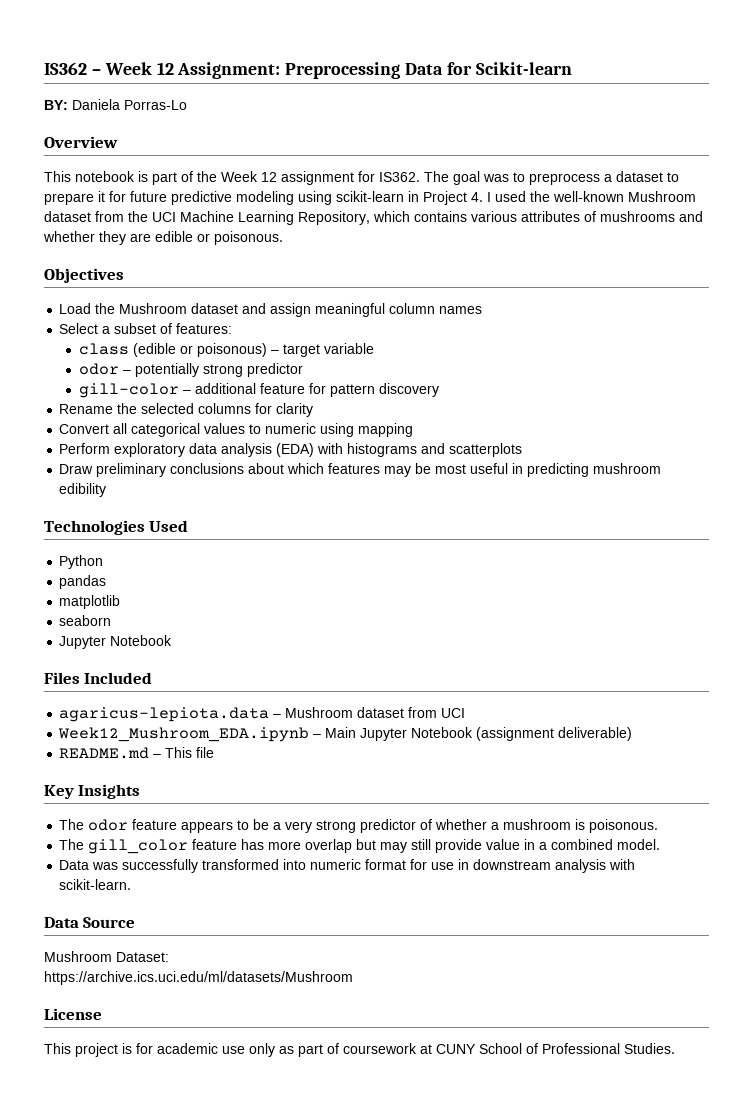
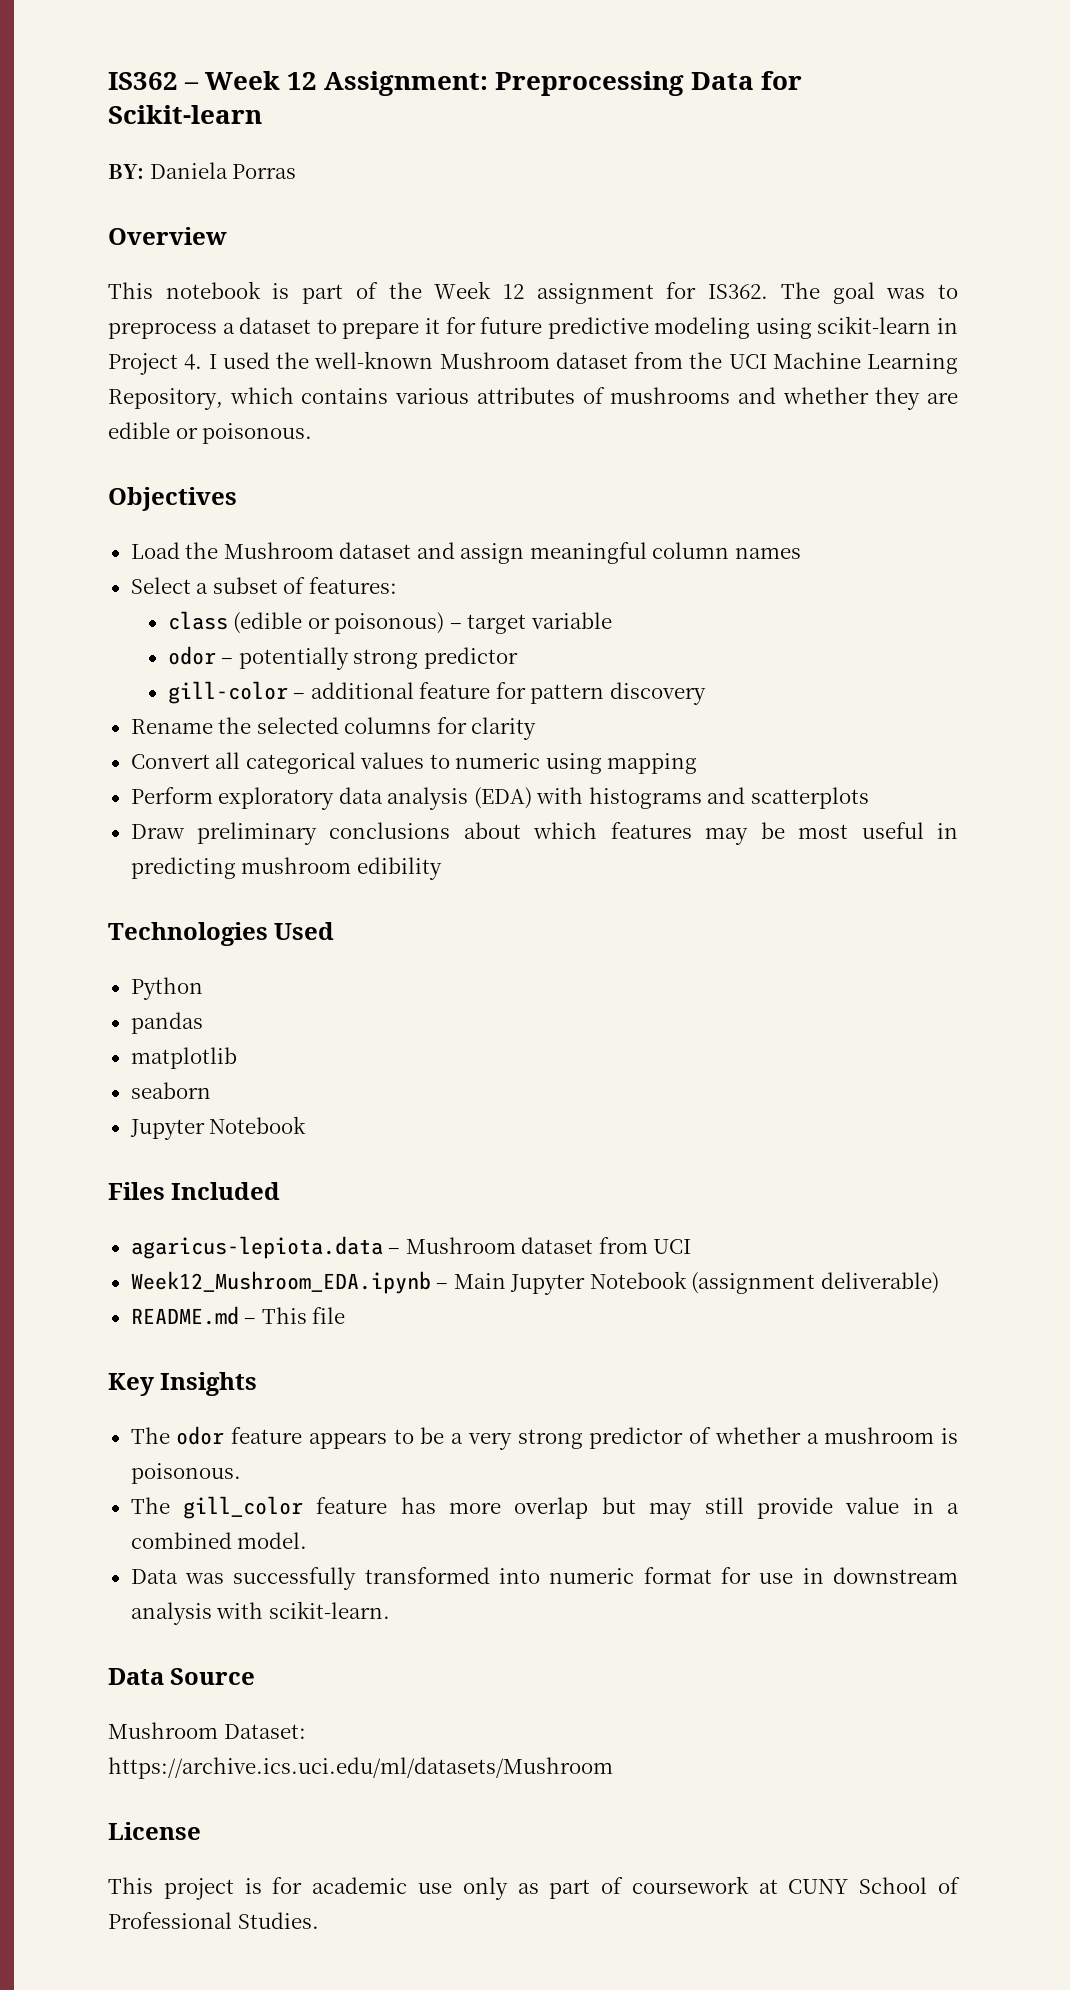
[124,100,187,110] Porras-Lo -> [232,164,297,179] Porras

